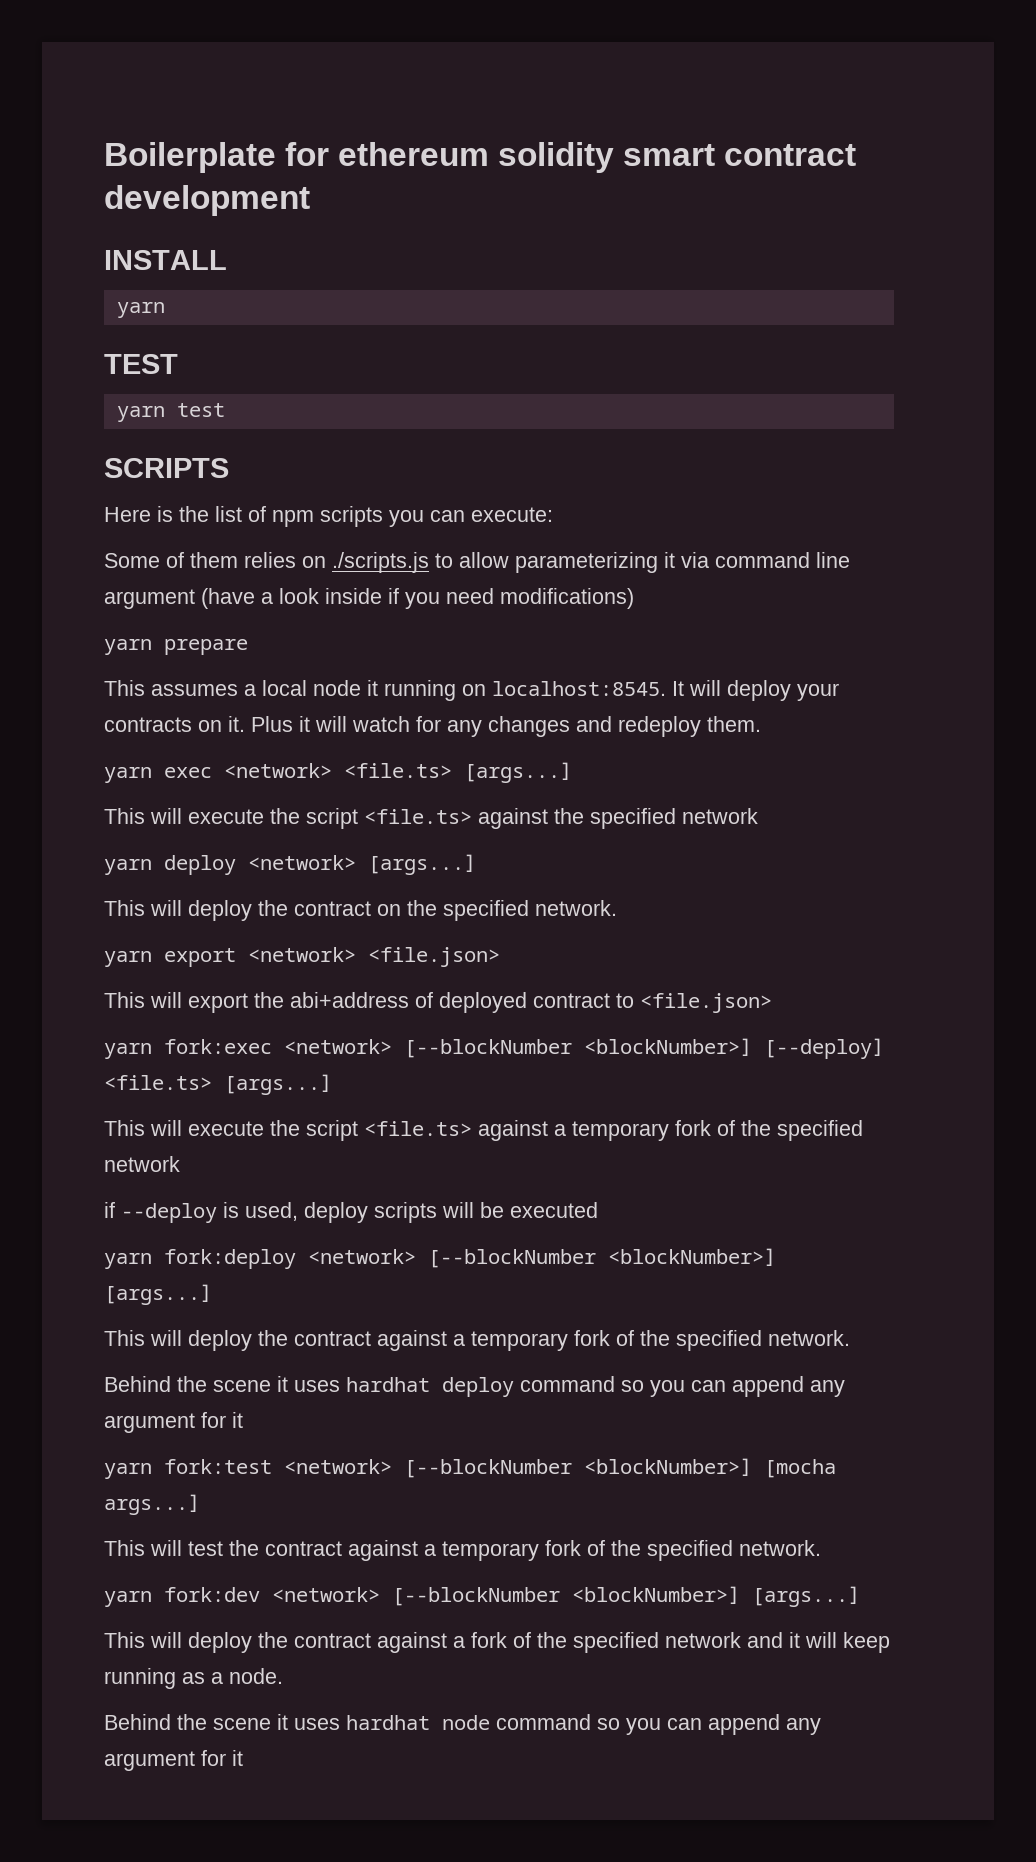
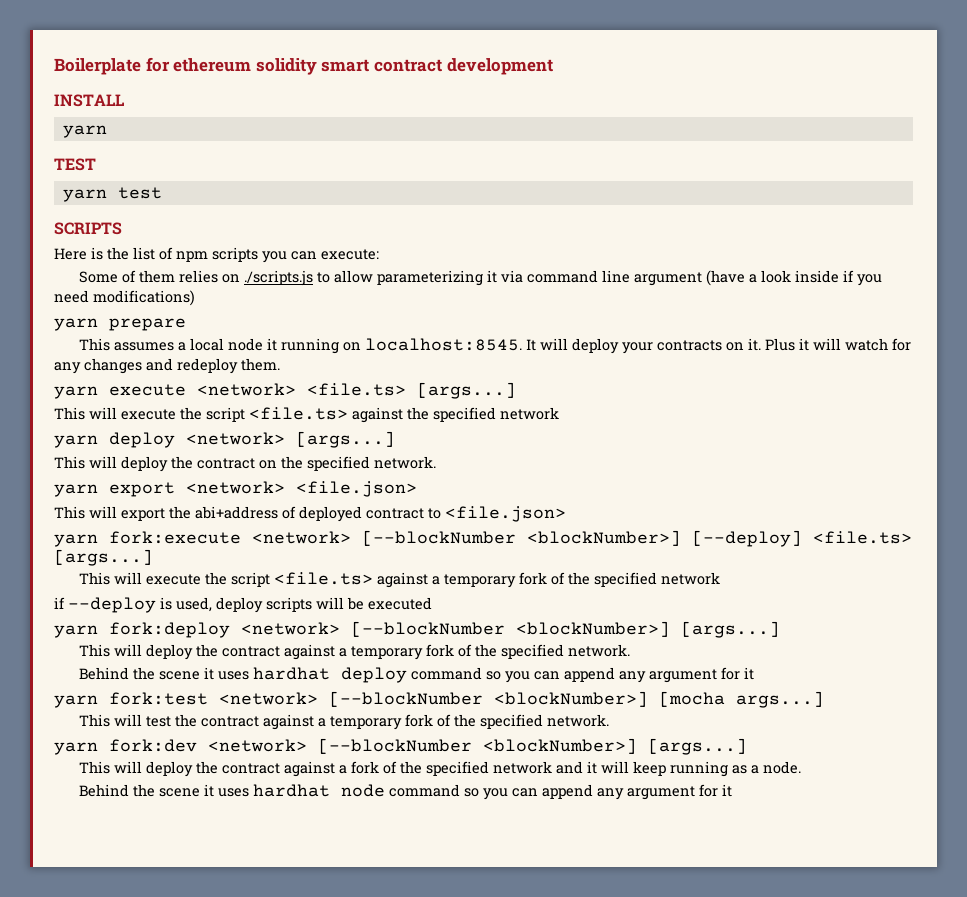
[164,767,212,778] exec -> [109,384,186,396] execute
[164,1039,272,1054] fork:exec -> [109,531,241,544] fork:execute

